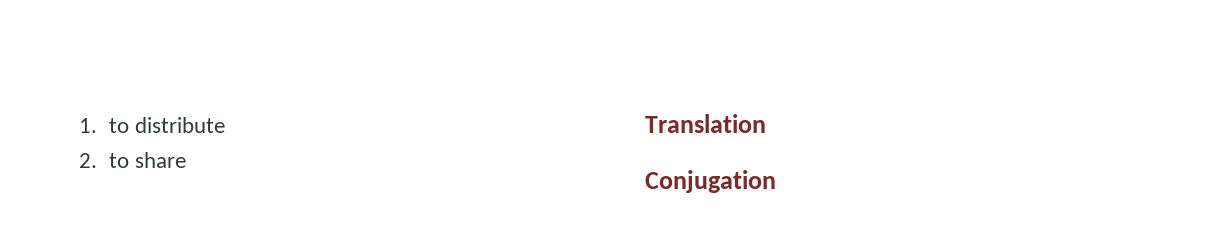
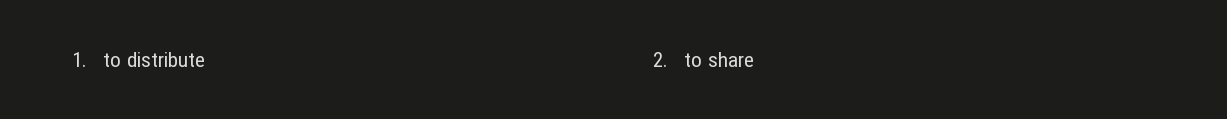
[645,114,766,133] [645,170,776,193] // Translation // Conjugation -> (754, 59) none

